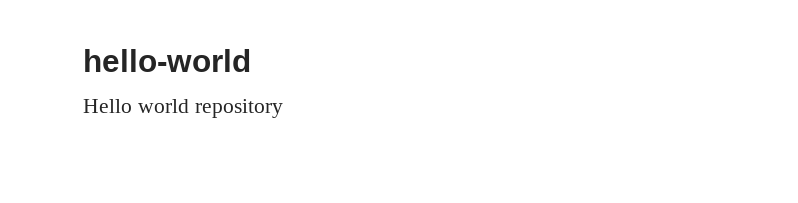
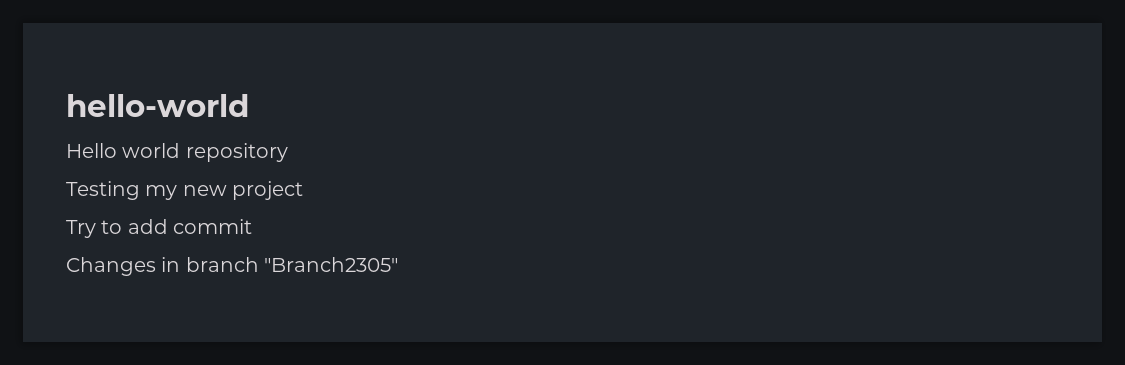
(283, 108) none -> [66,181,304,200] [66,219,253,238] [66,257,399,276] // Testing my new project // Try to add commit // Changes in branch "Branch2305"

